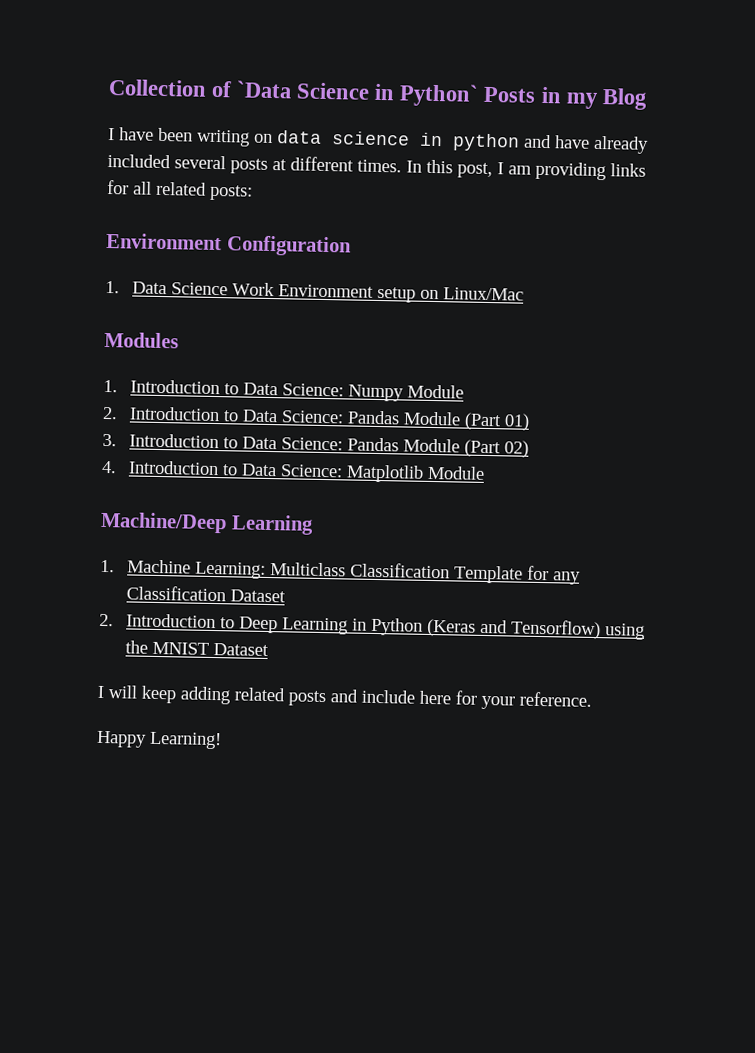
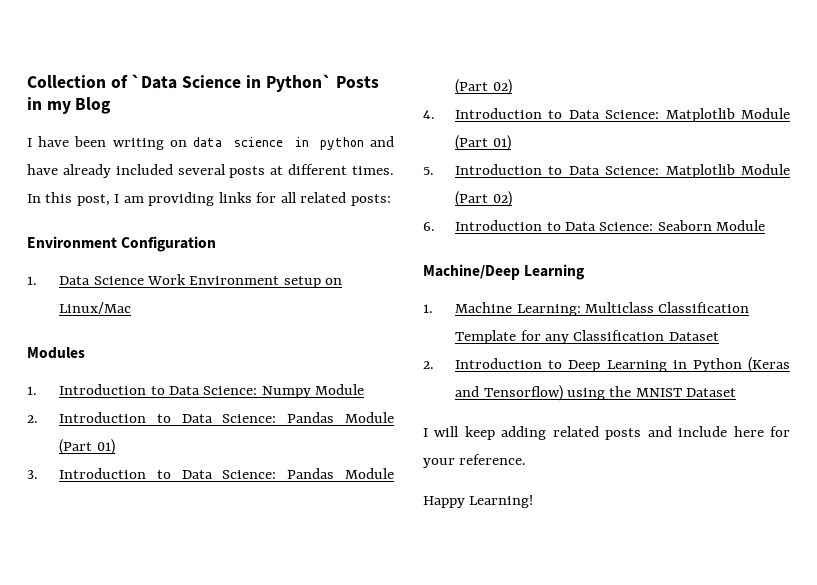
(485, 472) none -> [455,135,511,151] [423,164,790,178] [455,191,512,207] [423,220,766,231] (Part 01) // 5. Introduction to Data Science: Matplotlib Module (Part 02) // 6. Introduction to Data Science: Seaborn Module

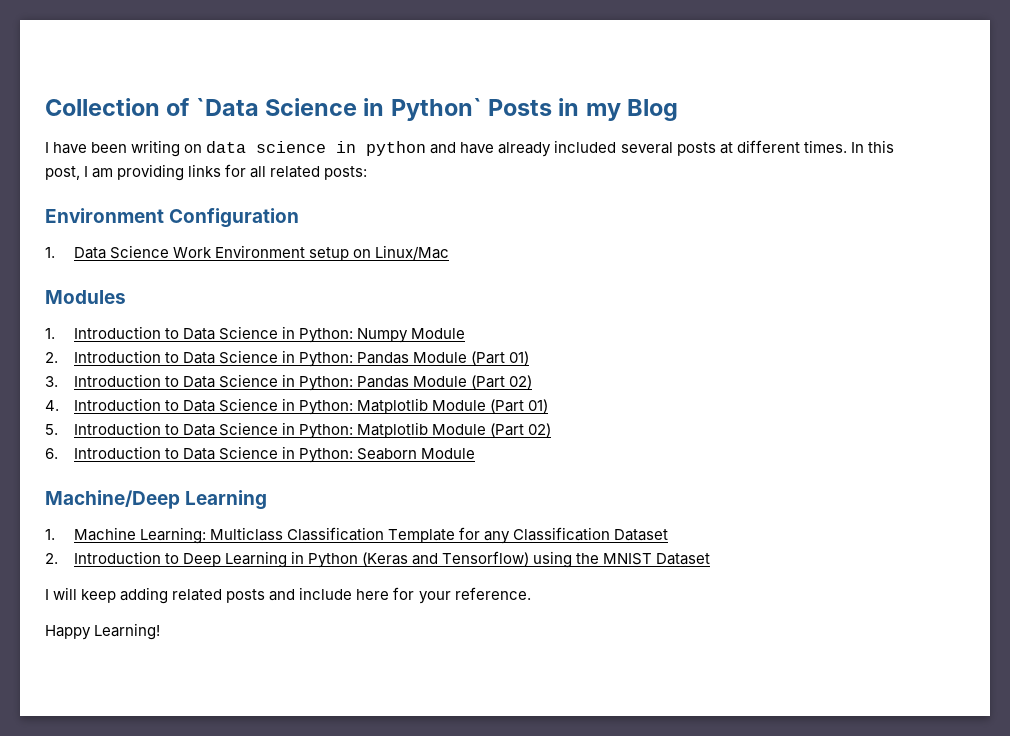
[203,386,258,395] Science: -> [218,326,353,343] Science in Python:
[222,414,277,423] Science: -> [218,350,353,367] Science in Python:
[222,470,277,479] Science: -> [218,374,353,391] Science in Python:
[605,110,660,119] Science: -> [218,398,353,415] Science in Python:
[605,166,660,175] Science: -> [218,422,353,439] Science in Python:
[599,222,654,231] Science: -> [218,446,353,463] Science in Python:

